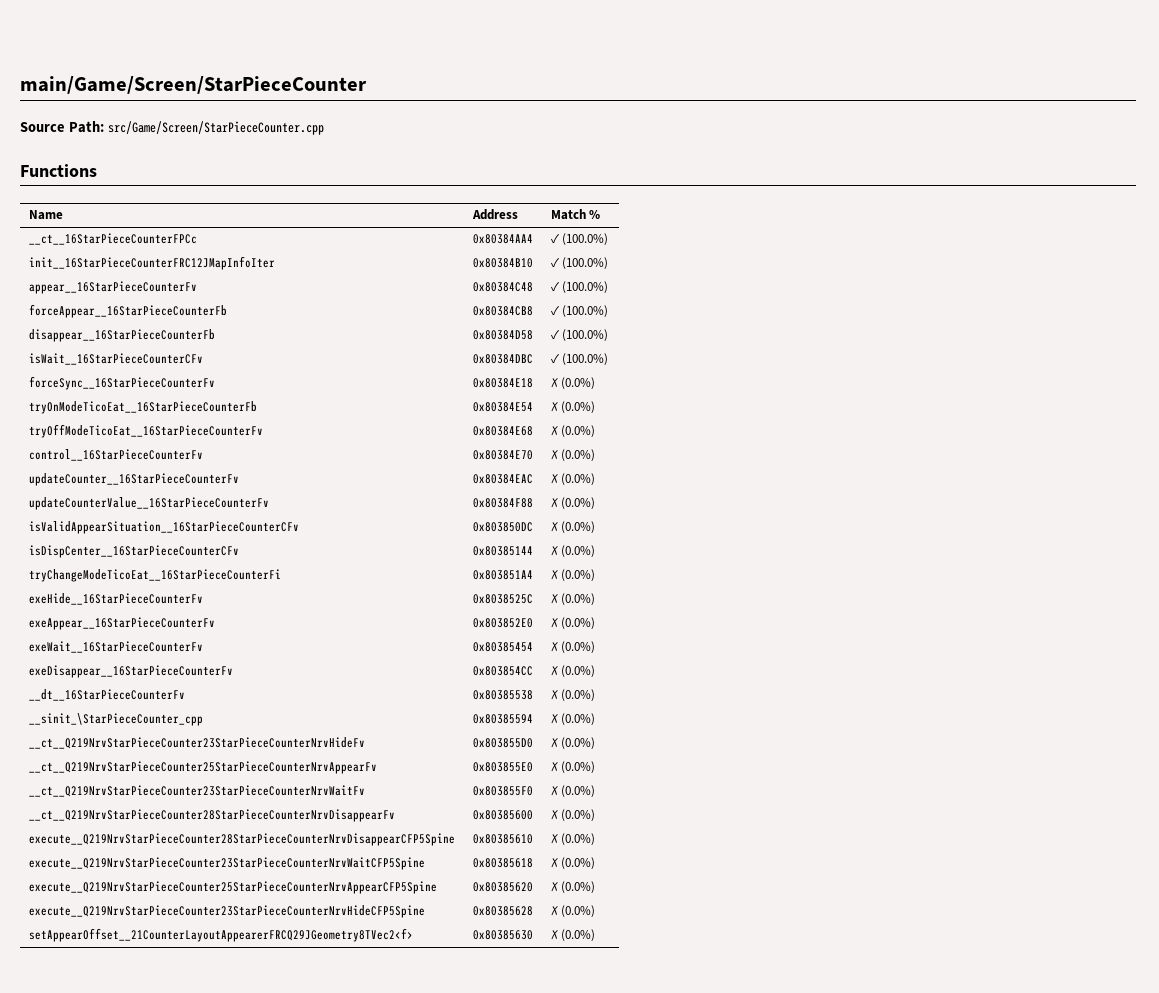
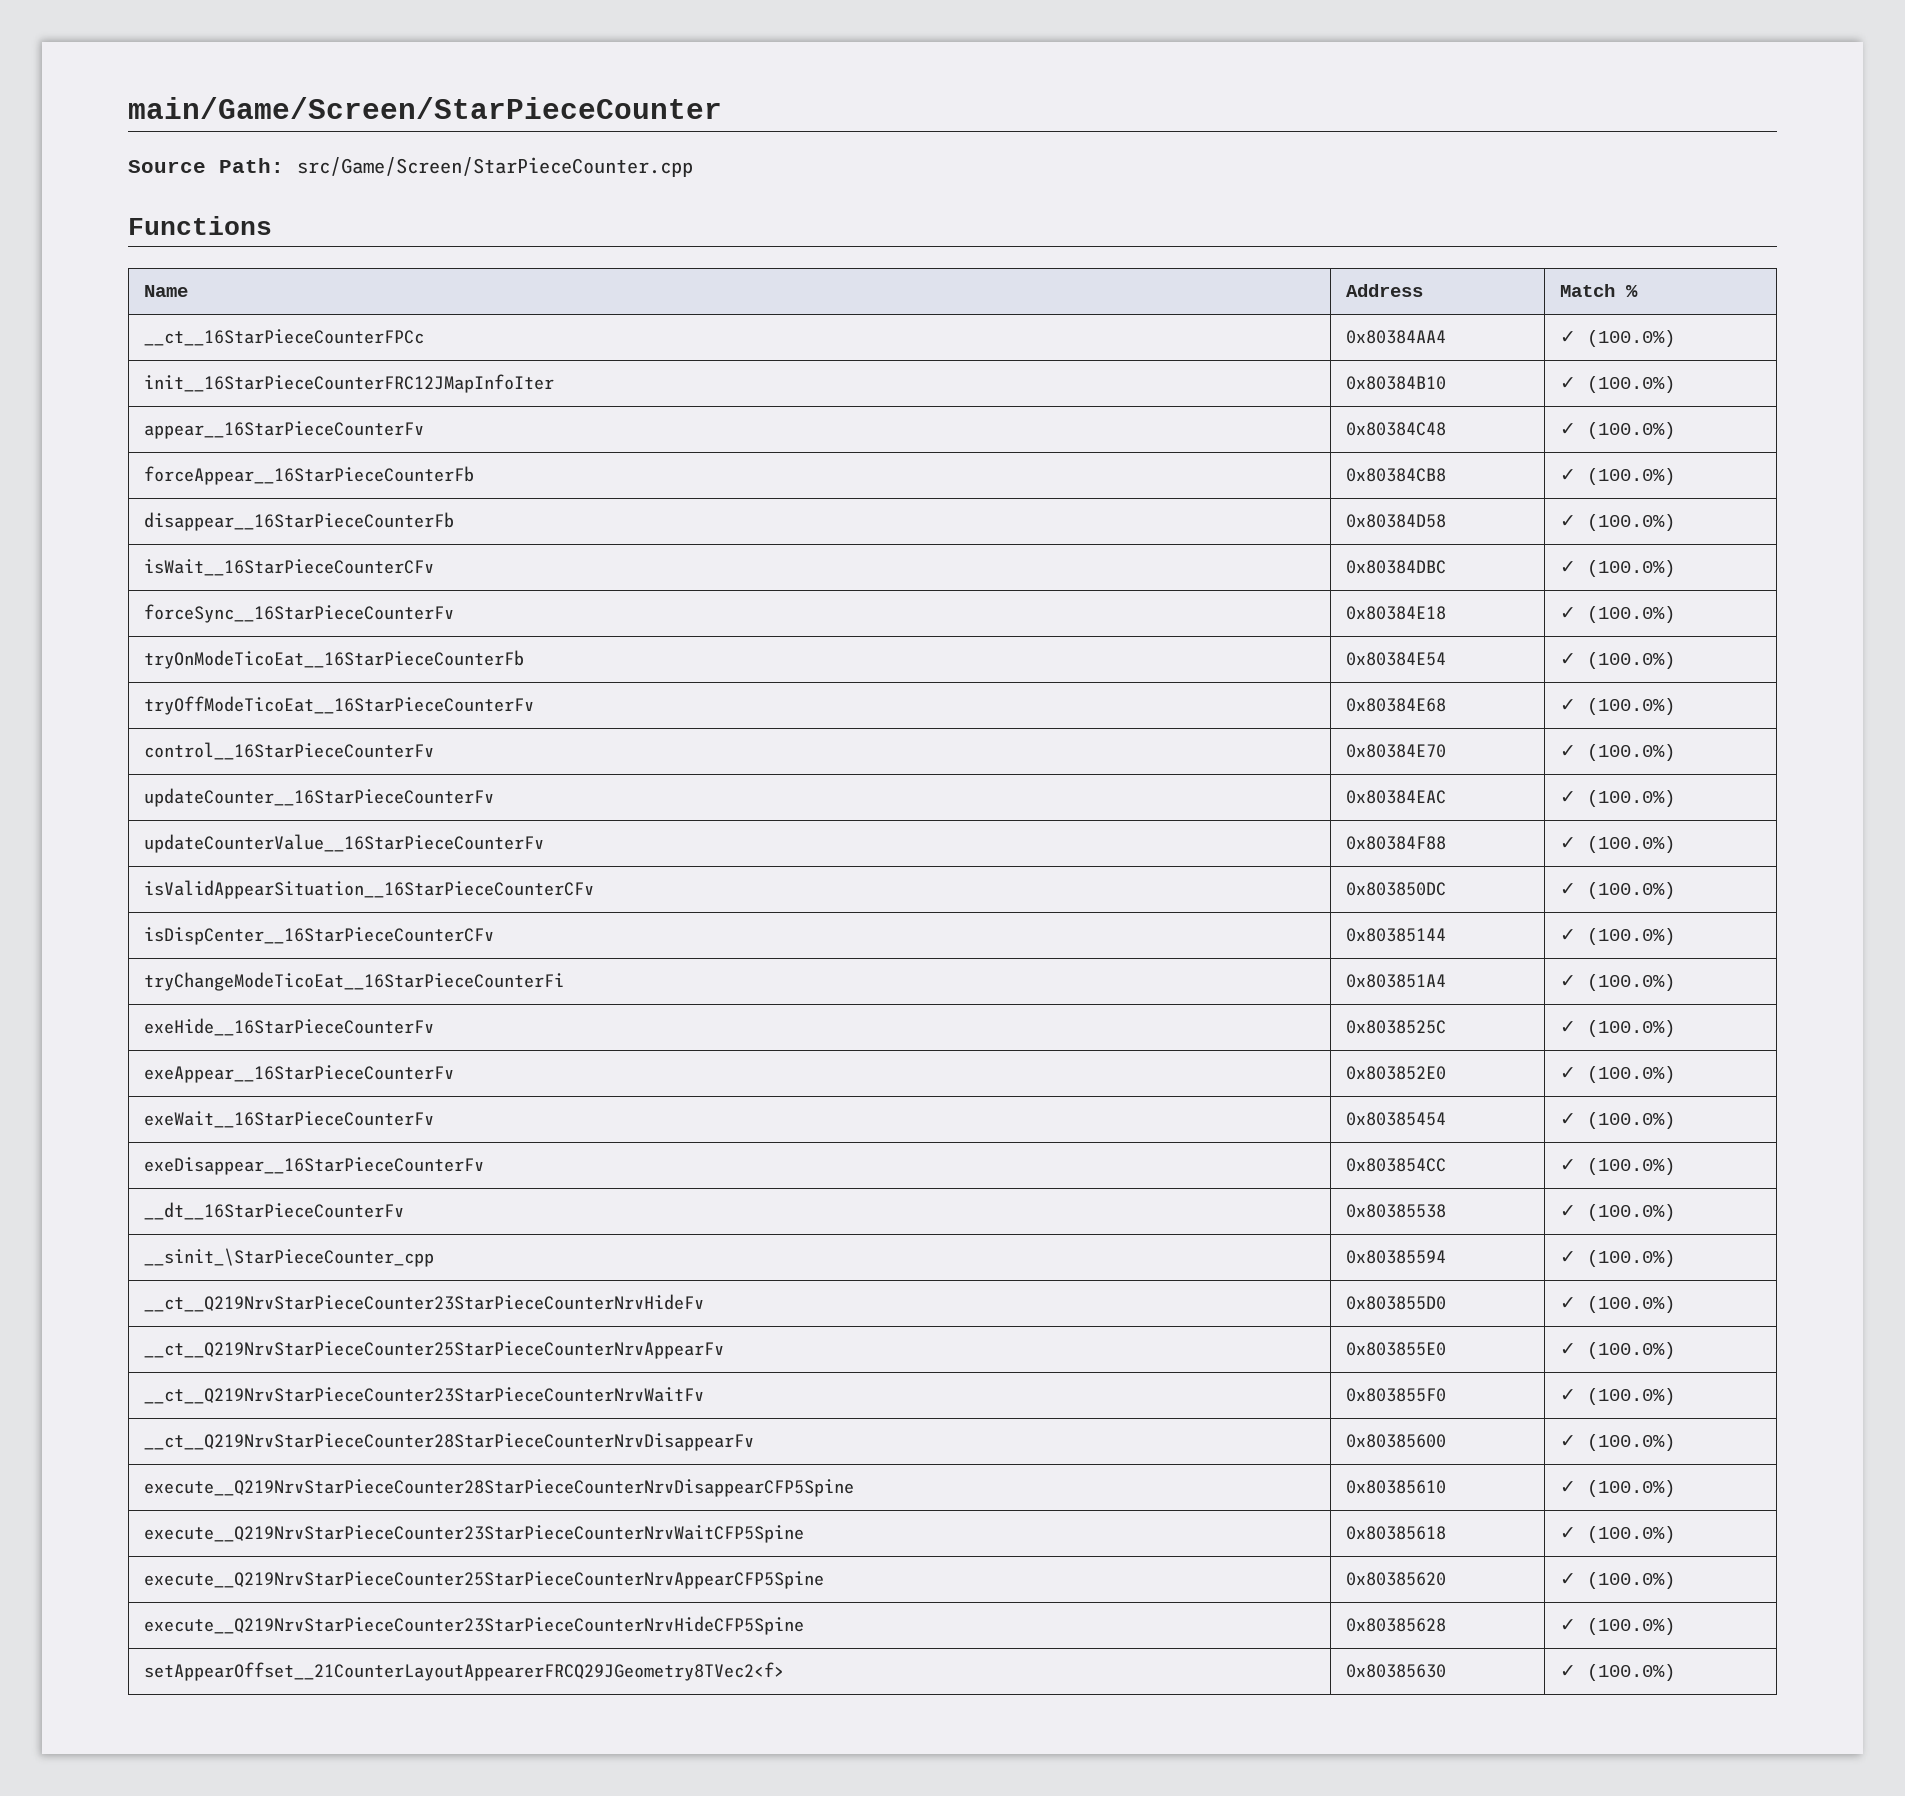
[550,377,596,389] ✗ (0.0%) -> [1559,606,1675,623] ✓ (100.0%)
[550,401,596,413] ✗ (0.0%) -> [1559,652,1675,669] ✓ (100.0%)
[550,425,596,437] ✗ (0.0%) -> [1559,698,1675,715] ✓ (100.0%)
[550,449,596,461] ✗ (0.0%) -> [1559,744,1675,761] ✓ (100.0%)
[550,473,596,485] ✗ (0.0%) -> [1559,790,1675,807] ✓ (100.0%)
[550,497,596,509] ✗ (0.0%) -> [1559,836,1675,853] ✓ (100.0%)
[550,521,596,533] ✗ (0.0%) -> [1559,882,1675,899] ✓ (100.0%)
[550,545,596,557] ✗ (0.0%) -> [1559,928,1675,945] ✓ (100.0%)
[550,569,596,581] ✗ (0.0%) -> [1559,974,1675,991] ✓ (100.0%)
[550,593,596,605] ✗ (0.0%) -> [1559,1020,1675,1037] ✓ (100.0%)
[550,617,596,629] ✗ (0.0%) -> [1559,1066,1675,1083] ✓ (100.0%)
[550,641,596,653] ✗ (0.0%) -> [1559,1112,1675,1129] ✓ (100.0%)
[550,665,596,677] ✗ (0.0%) -> [1559,1158,1675,1175] ✓ (100.0%)
[550,689,596,701] ✗ (0.0%) -> [1559,1204,1675,1221] ✓ (100.0%)
[550,713,596,725] ✗ (0.0%) -> [1559,1250,1675,1267] ✓ (100.0%)
[550,737,596,749] ✗ (0.0%) -> [1559,1296,1675,1313] ✓ (100.0%)
[550,761,596,773] ✗ (0.0%) -> [1559,1342,1675,1359] ✓ (100.0%)
[550,785,596,797] ✗ (0.0%) -> [1559,1388,1675,1405] ✓ (100.0%)
[550,809,596,821] ✗ (0.0%) -> [1559,1434,1675,1451] ✓ (100.0%)
[550,833,596,845] ✗ (0.0%) -> [1559,1480,1675,1497] ✓ (100.0%)
[550,857,596,869] ✗ (0.0%) -> [1559,1526,1675,1543] ✓ (100.0%)
[550,881,596,893] ✗ (0.0%) -> [1559,1572,1675,1589] ✓ (100.0%)
[550,905,596,917] ✗ (0.0%) -> [1559,1618,1675,1635] ✓ (100.0%)
[550,929,596,941] ✗ (0.0%) -> [1559,1664,1675,1681] ✓ (100.0%)

